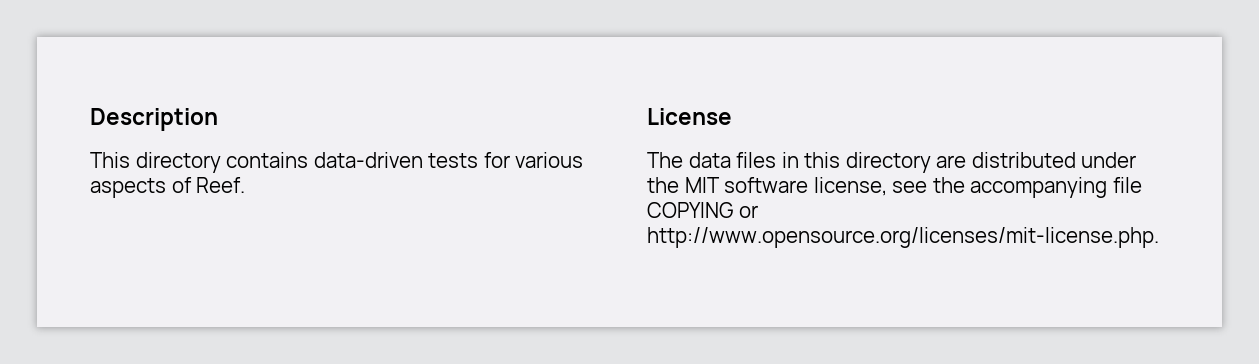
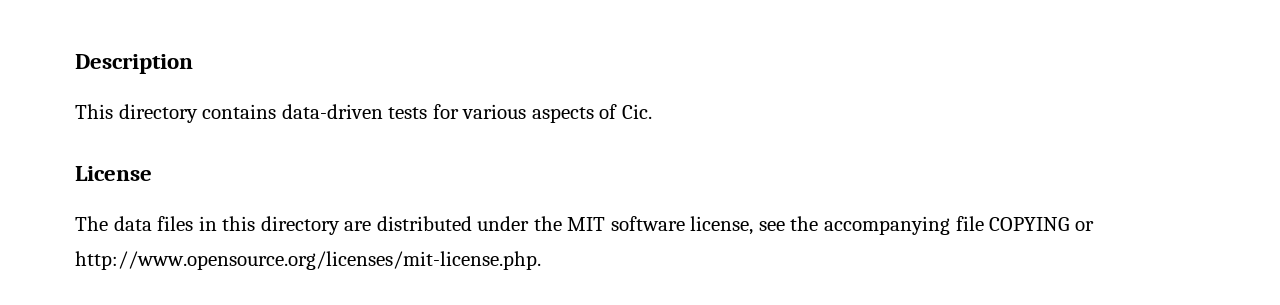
[196,177,246,193] Reef. -> [621,104,652,119] Cic.

